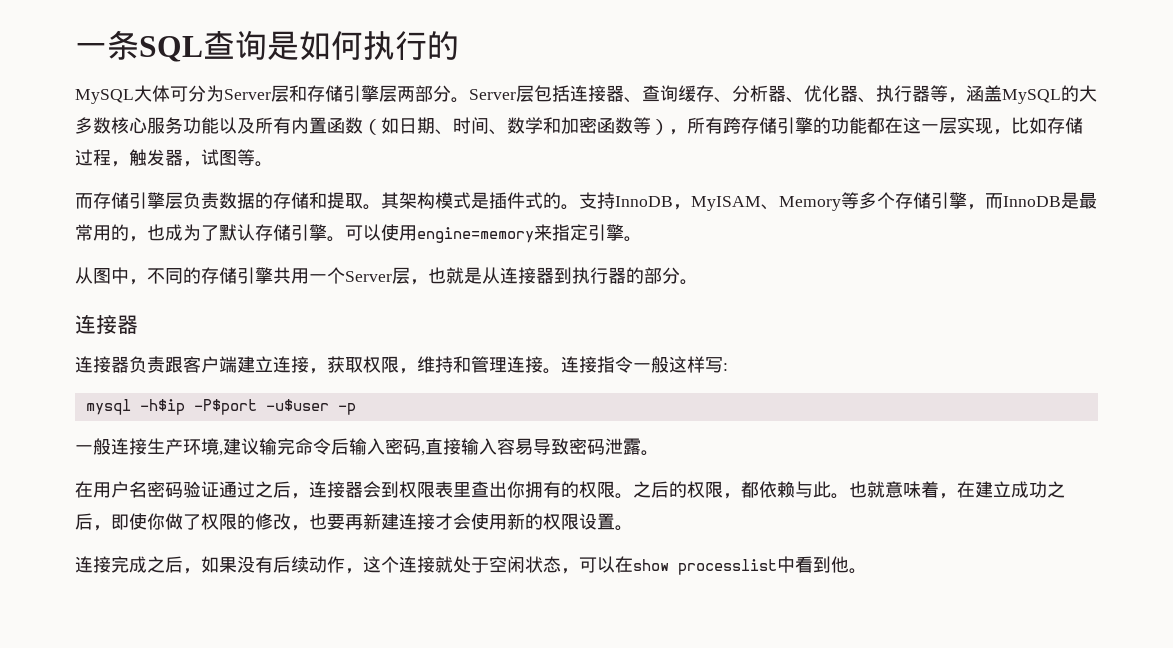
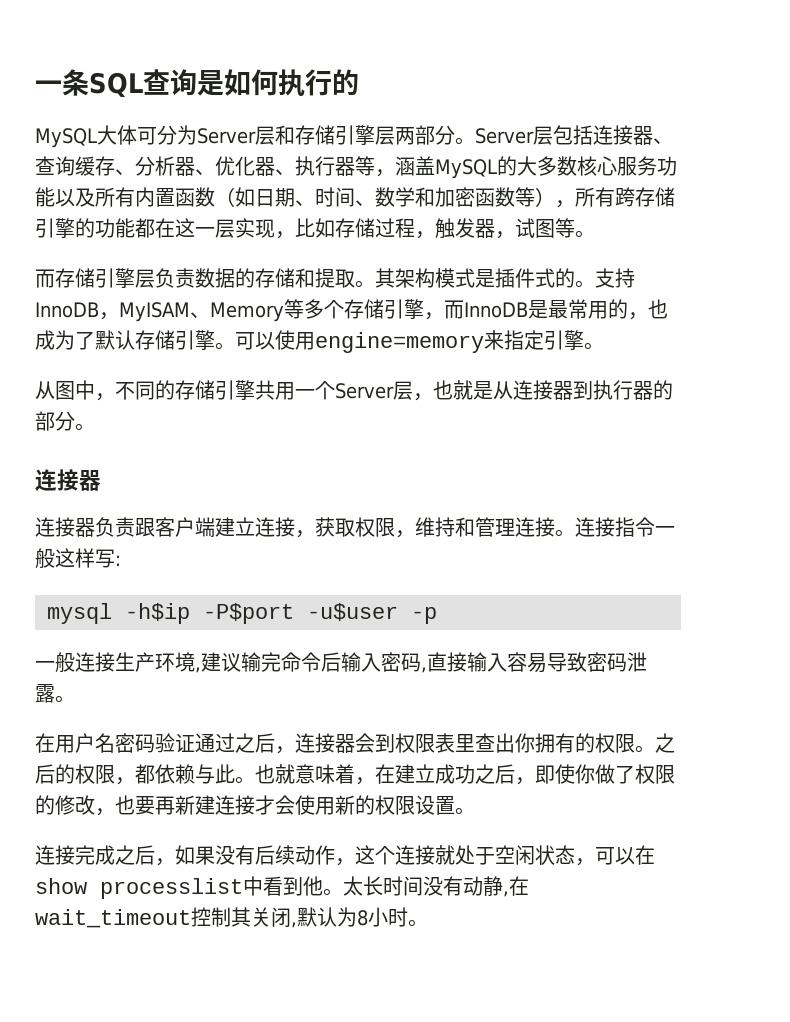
(867, 571) none -> [343,876,529,897] [35,907,428,928] 太长时间没有动静,在wait_timeout控制其关闭,默认为8小时。

